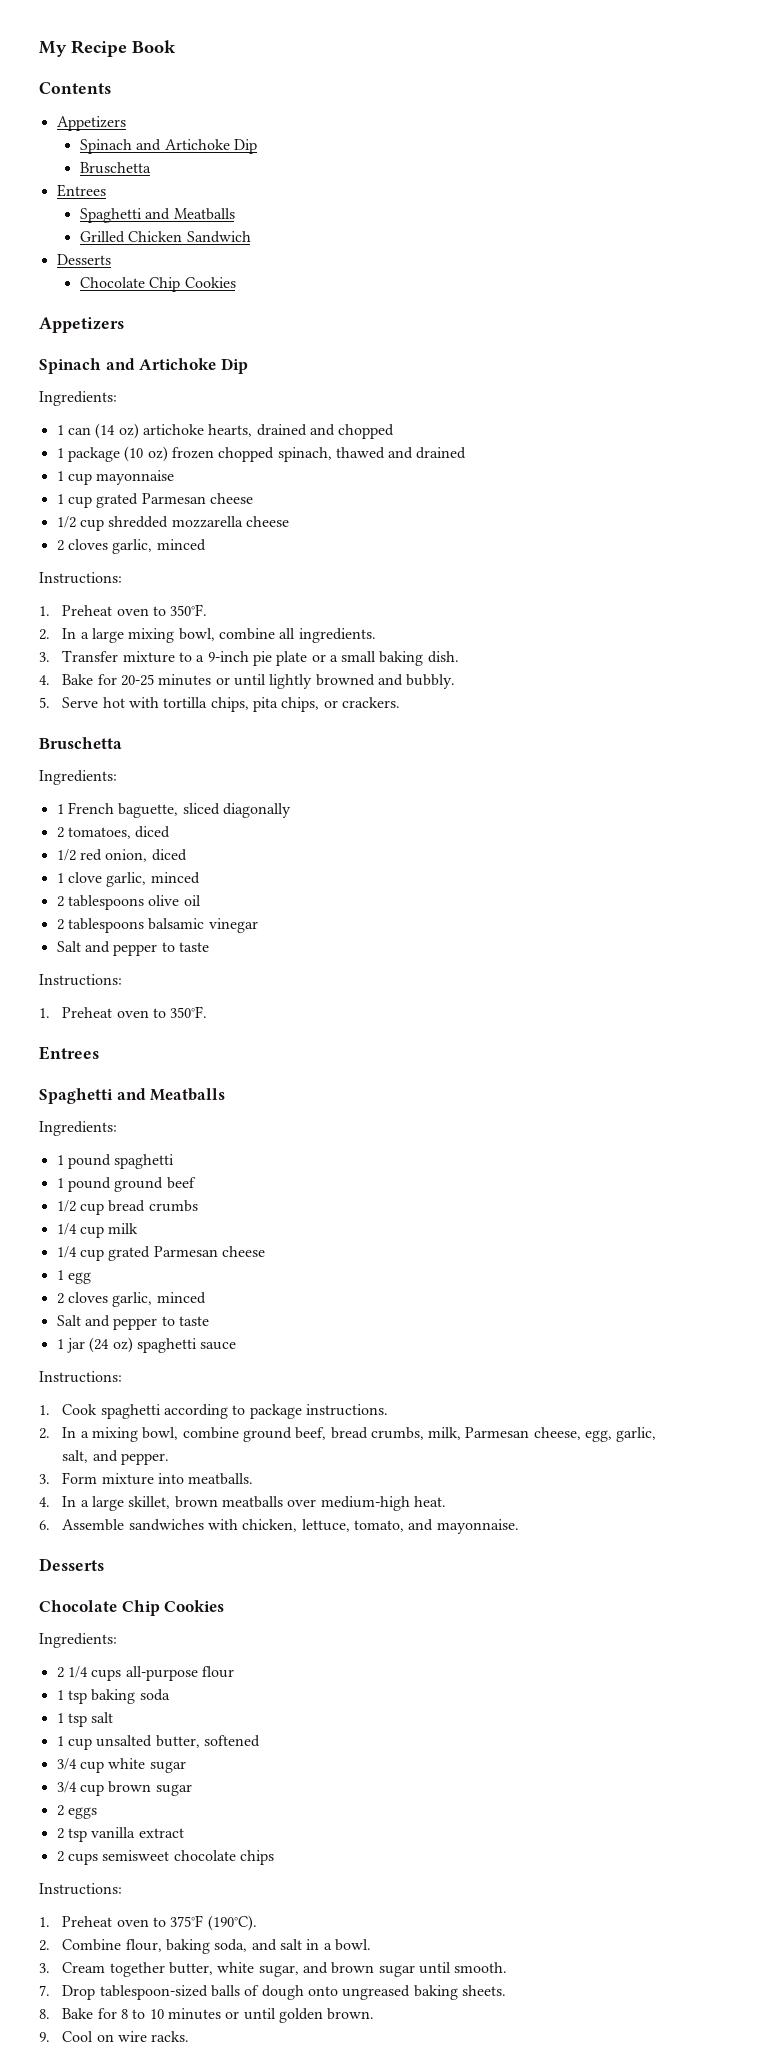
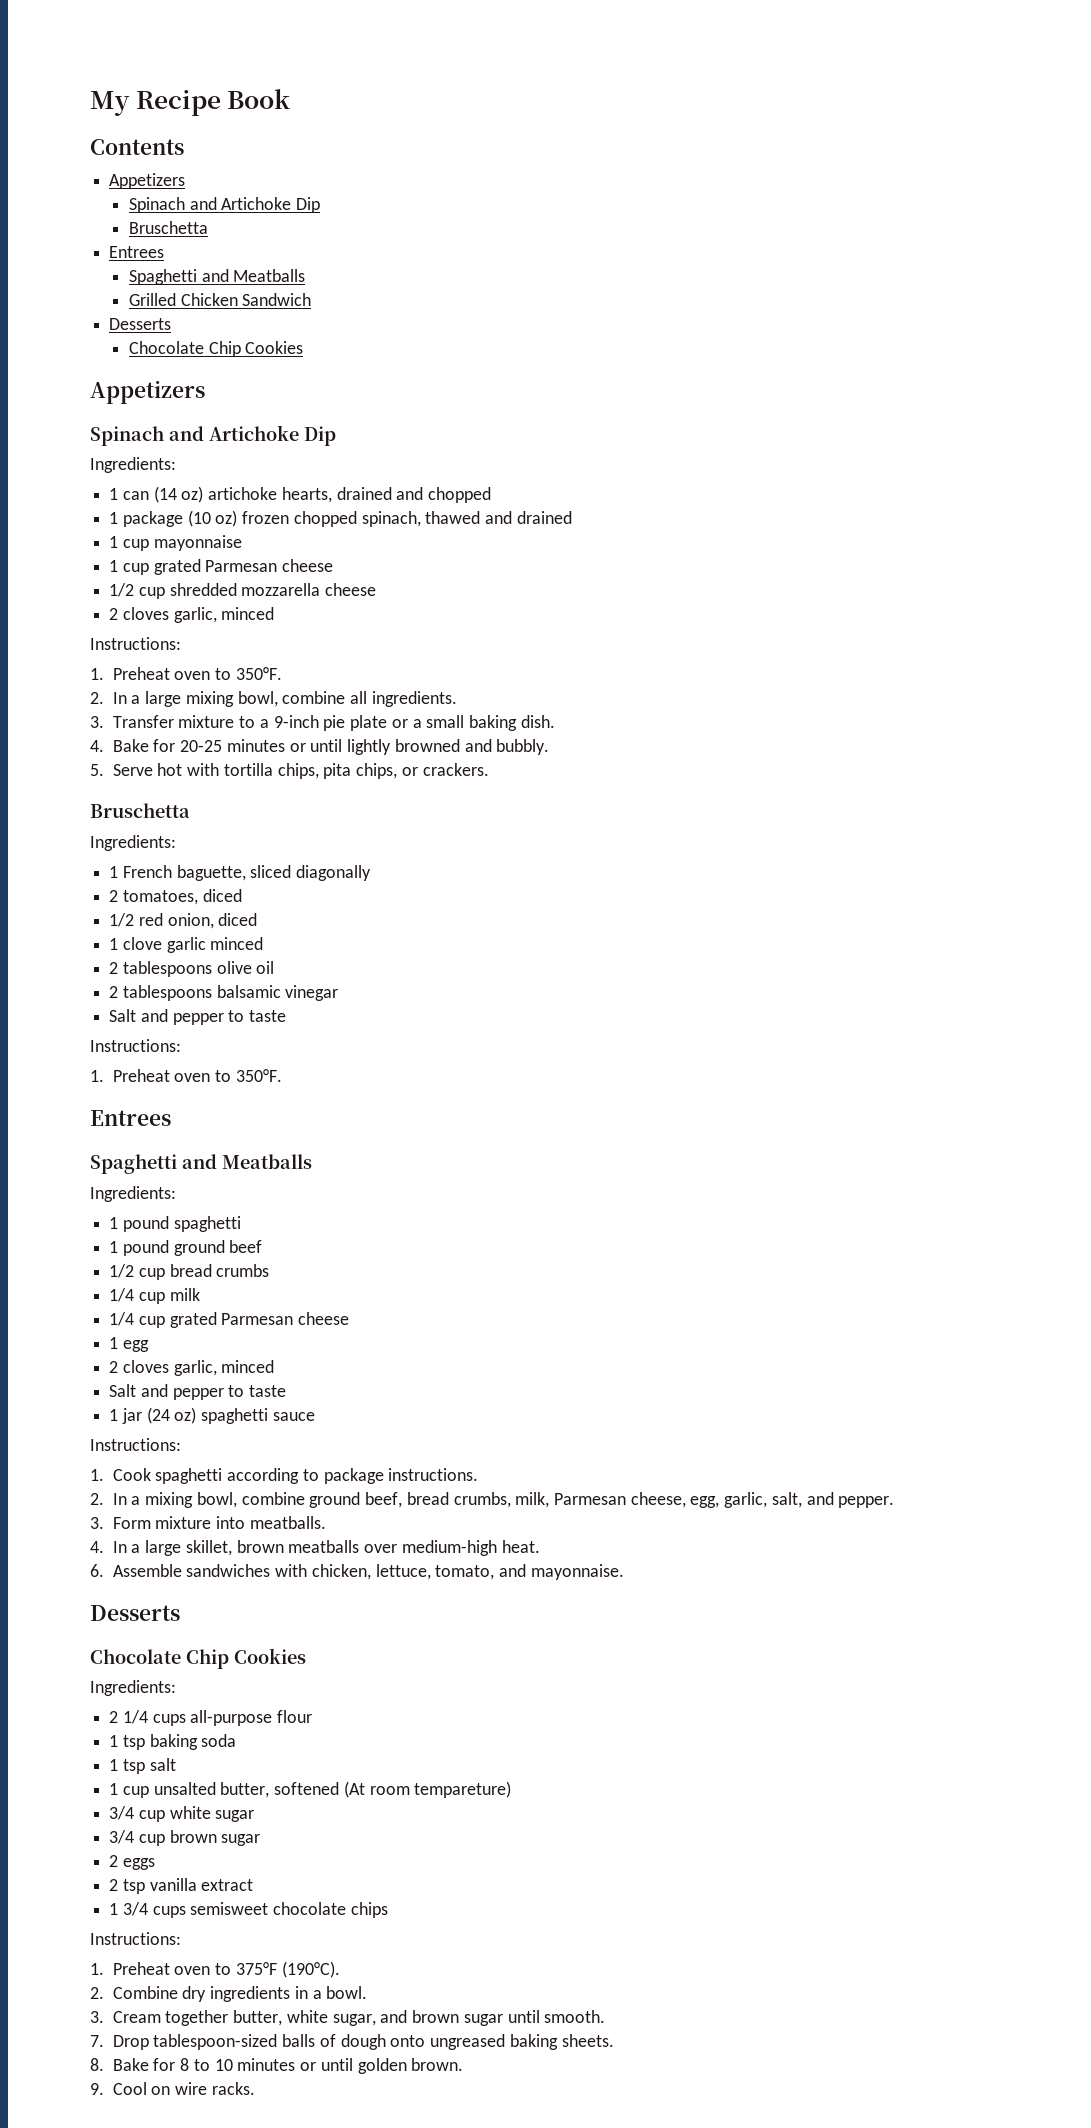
[106,872,147,887] garlic, -> [166,937,206,953] garlic
(260, 1741) none -> [343,1781,512,1798] (At room tempareture)
[56,1851,64,1862] 2 -> [109,1902,148,1916] 1 3/4
[125,1939,302,1954] flour, baking soda, and salt -> [182,1986,291,2002] dry ingredients

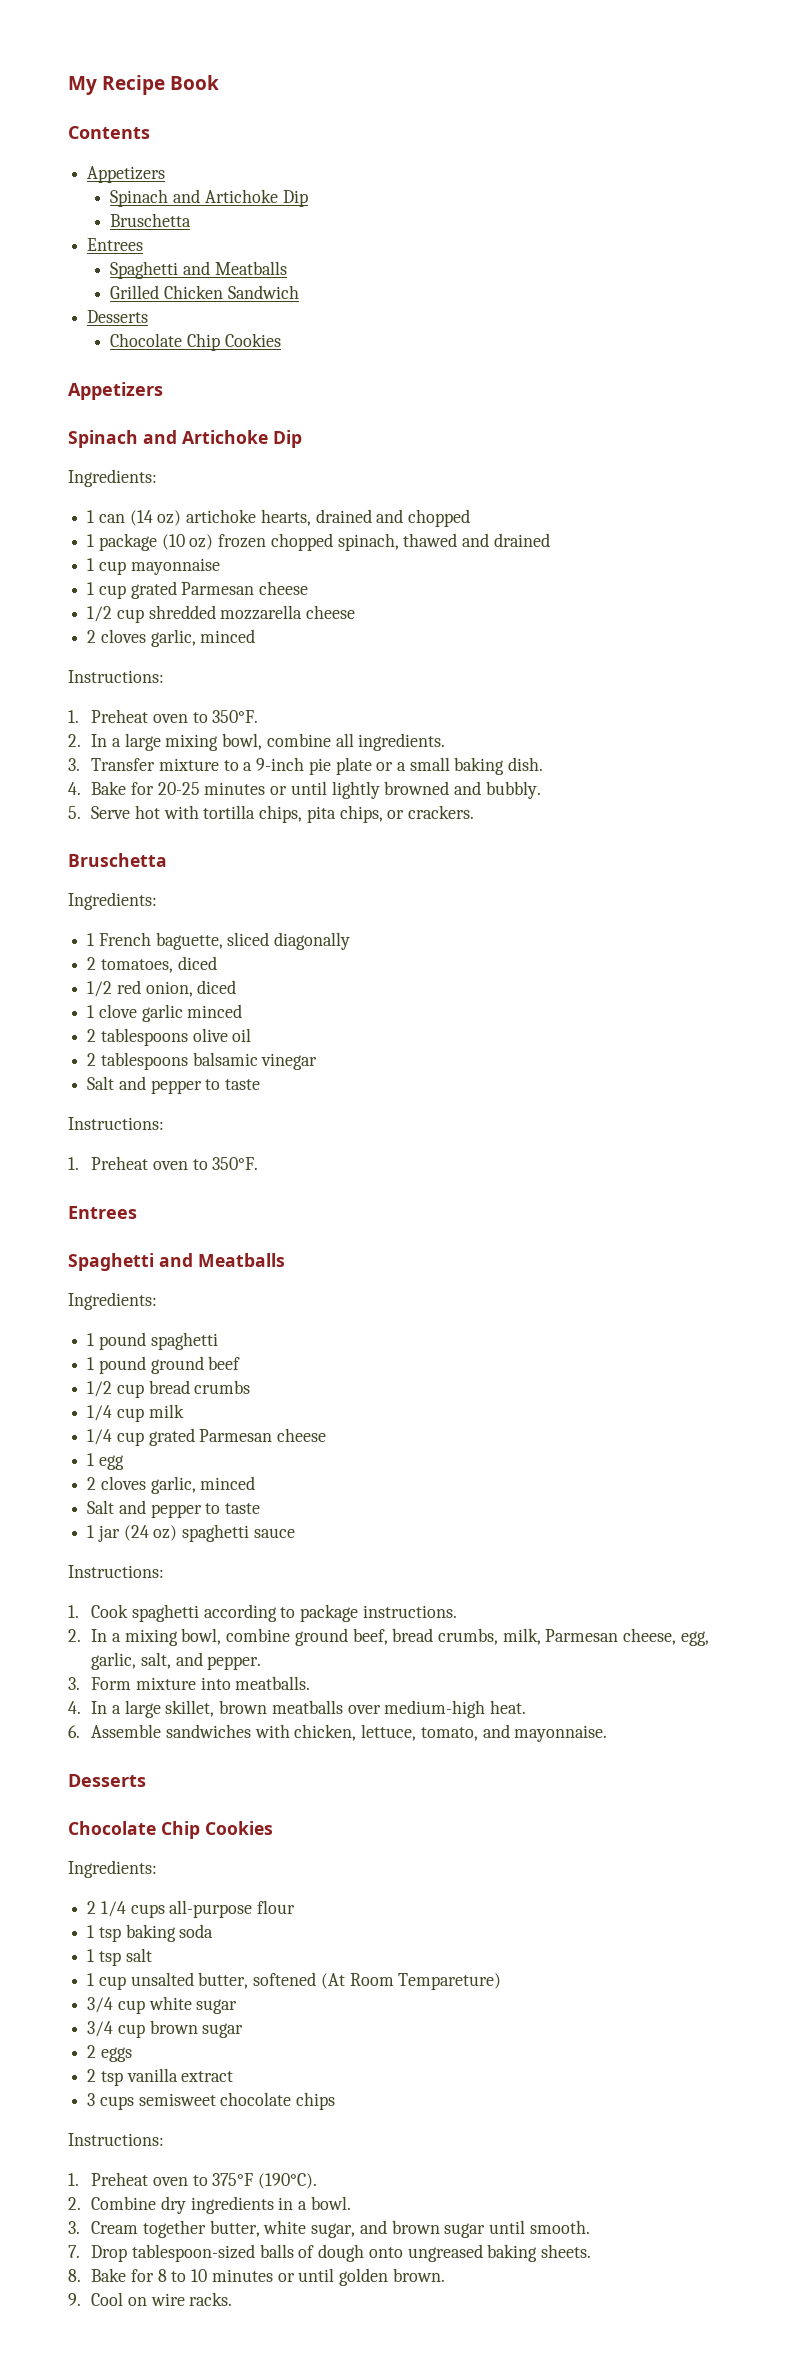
[369,1781,512,1798] room tempareture) -> [349,1973,502,1990] Room Tempareture)
[109,1902,148,1916] 1 3/4 -> [87,2093,96,2106] 3

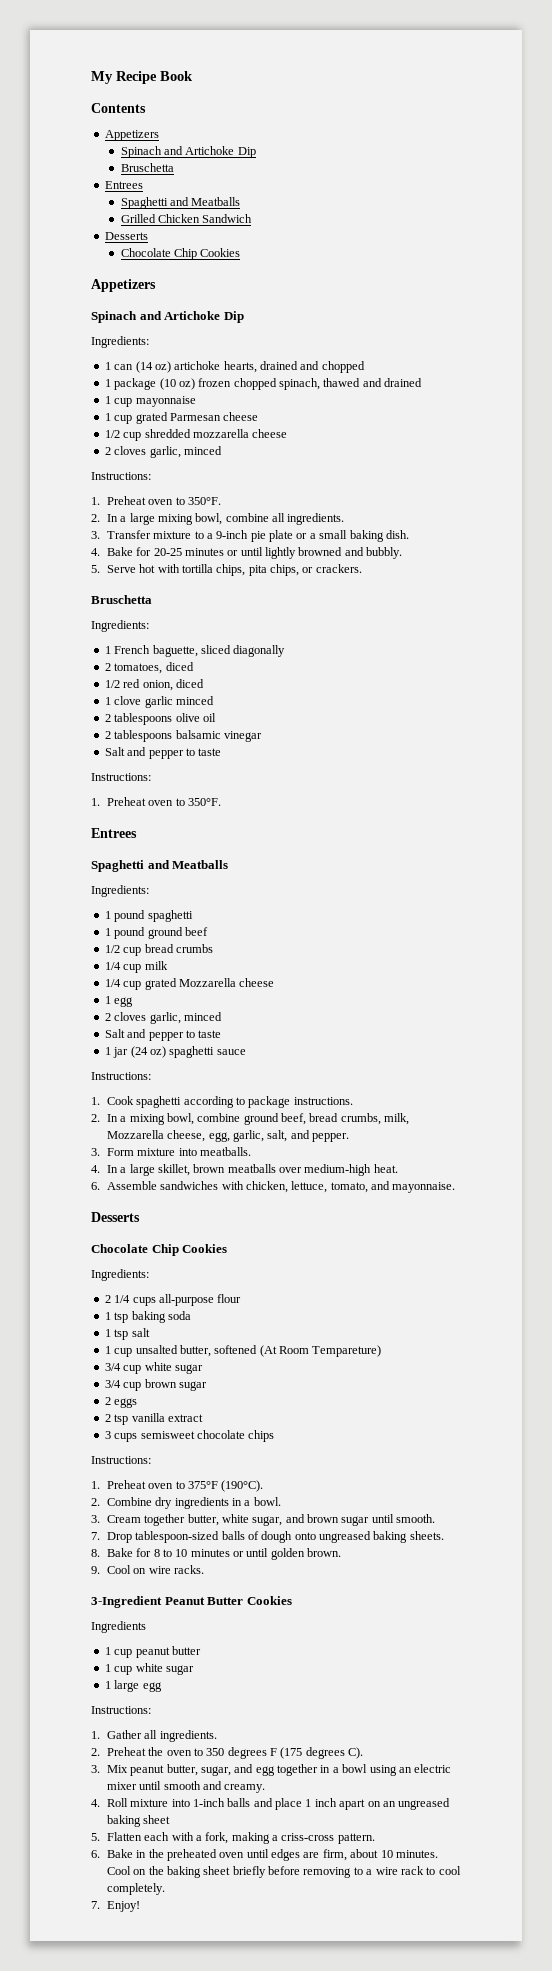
[199,1429,273,1442] Parmesan -> [178,978,236,987] Mozzarella
[545,1629,619,1642] Parmesan -> [106,1130,164,1139] Mozzarella
(233, 2299) none -> [91,1596,292,1608] [91,1621,146,1633] [104,1646,201,1658] [104,1663,194,1675] [104,1680,162,1692] [91,1706,151,1714] [91,1730,217,1742] [91,1747,364,1759] [91,1764,452,1776] [106,1781,266,1793] [91,1798,451,1810] [106,1815,171,1827] [91,1832,375,1844] [91,1849,438,1861] [106,1866,461,1878] [106,1883,165,1895] [91,1901,140,1912] // 3-Ingredient Peanut Butter Cookies // Ingredients // 1 cup peanut butter // 1 cup white sugar // 1 large egg // Instructions: // 1. Gather all ingredients. // 2. Preheat the oven to 350 degrees F (175 degrees C). // 3. Mix peanut butter, sugar, and egg together in a bowl using an electric mixer until smooth and creamy. // 4. Roll mixture into 1-inch balls and place 1 inch apart on an ungreased baking sheet // 5. Flatten each with a fork, making a criss-cross pattern. // 6. Bake in the preheated oven until edges are firm, about 10 minutes. Cool on the baking sheet briefly before removing to a wire rack to cool completely. // 7. Enjoy!

